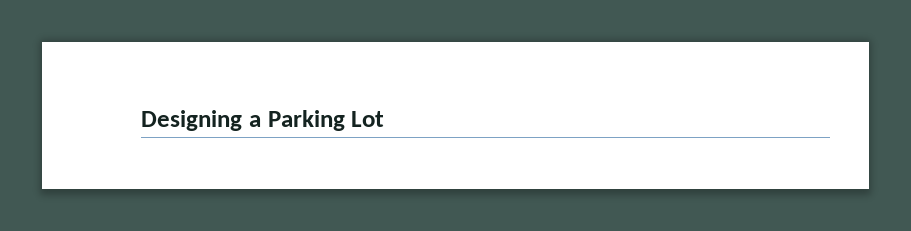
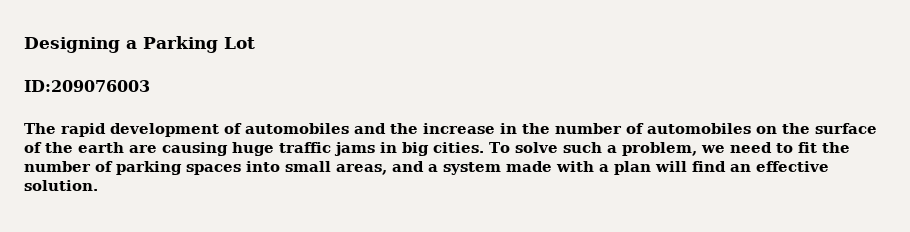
(385, 119) none -> [24,80,150,92] [24,123,877,137] [24,142,850,156] [24,161,829,175] [24,180,98,191] // ID:209076003 // The rapid development of automobiles and the increase in the number of automobiles on the surface of the earth are causing huge traffic jams in big cities. To solve such a problem, we need to fit the number of parking spaces into small areas, and a system made with a plan will find an effective solution.

